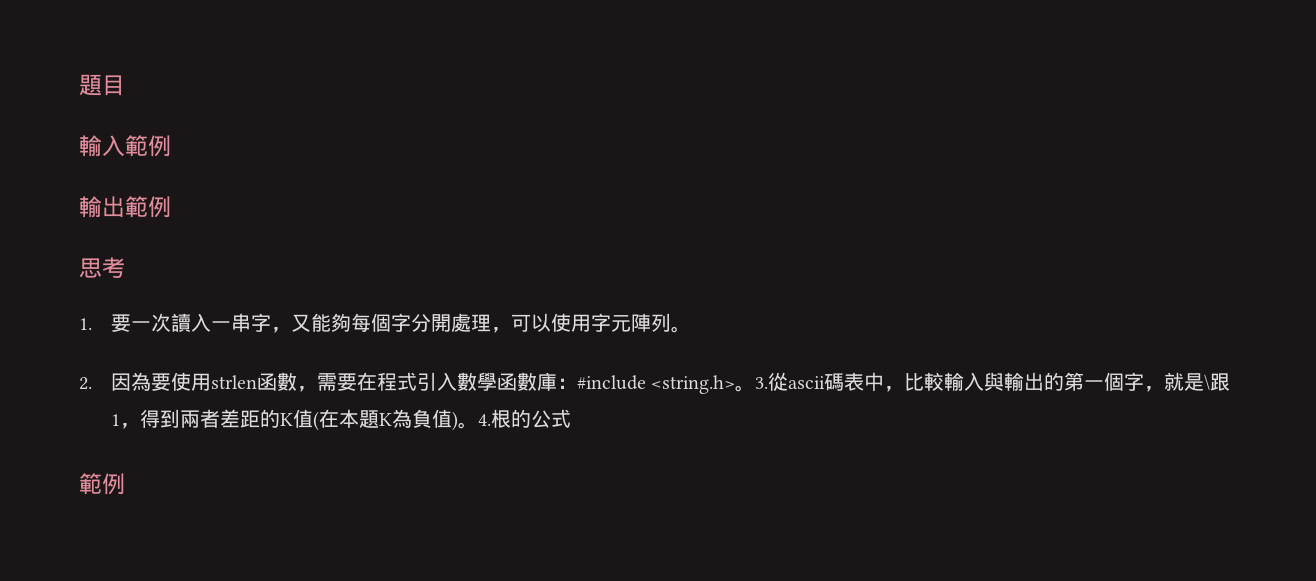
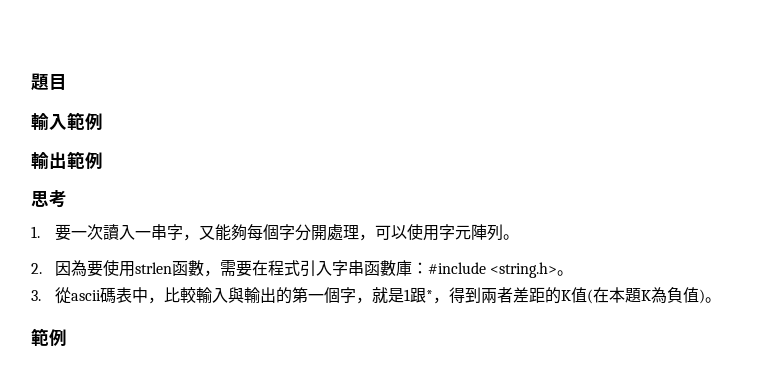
[456,372,497,391] 數學 -> [331,260,364,276] 字串
(755, 388) none -> (573, 273) //
[1203,373,1230,391] [110,414,120,426] \跟1 -> [403,287,433,303] 1跟*
[477,409,571,428] 4.根的公式 -> (721, 300) none

